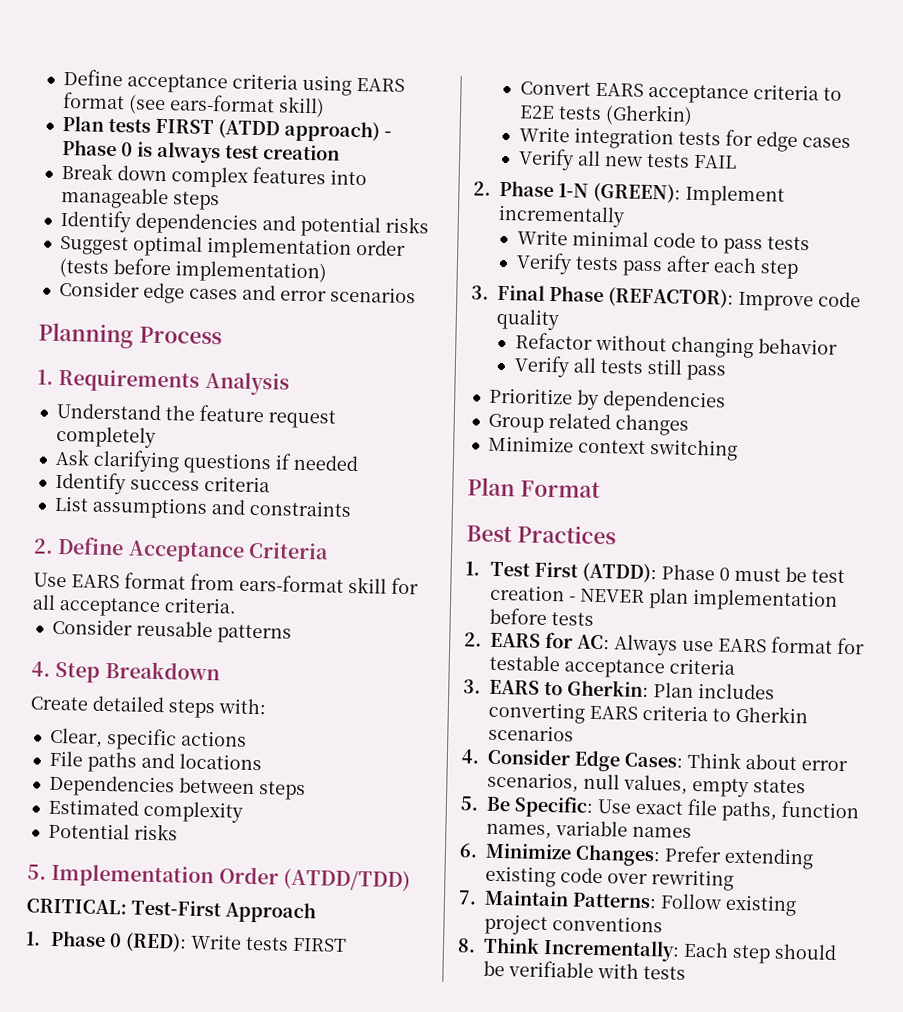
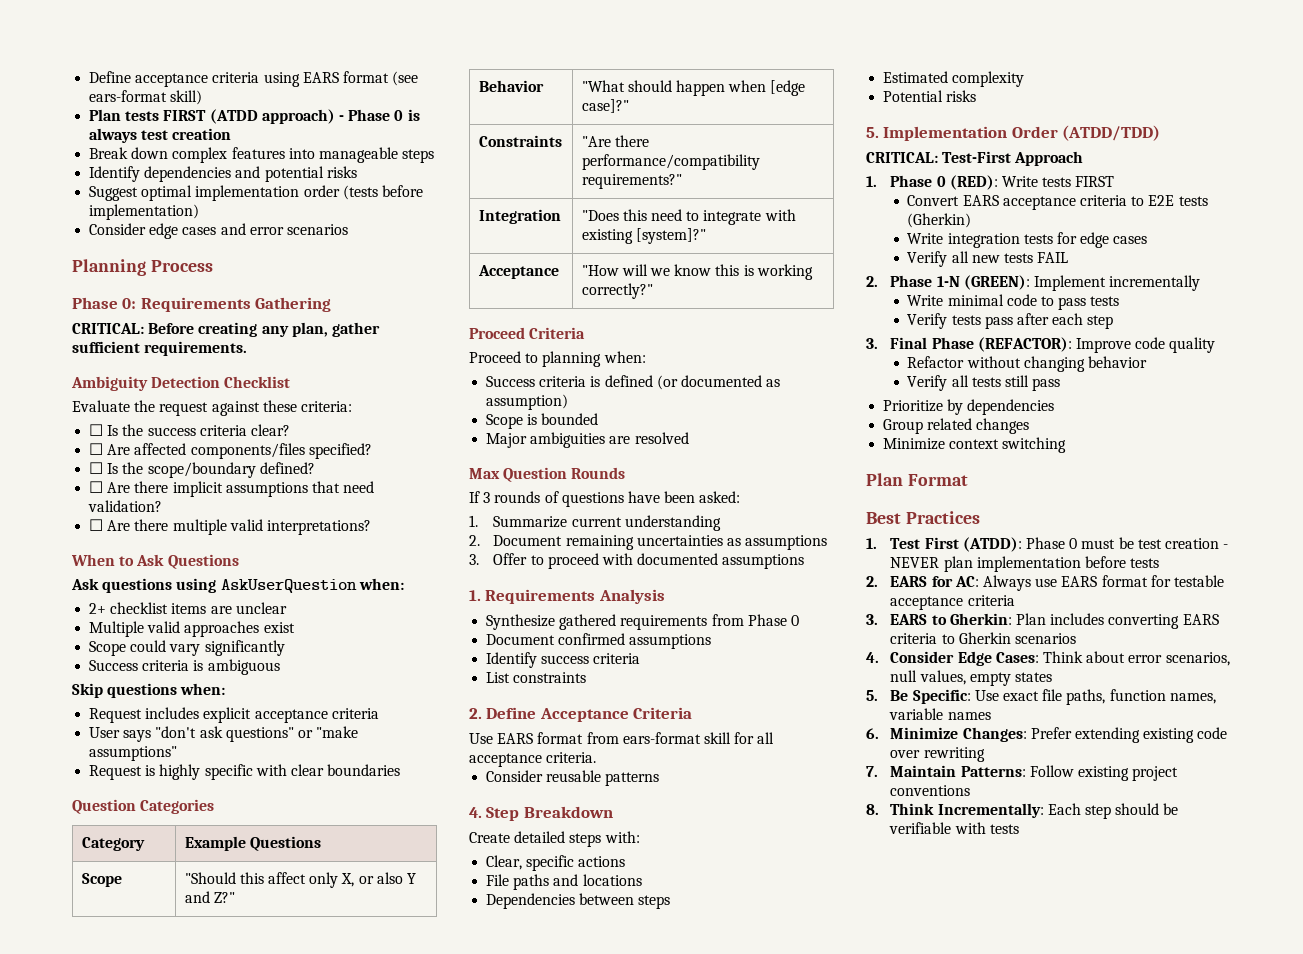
[37,368,290,396] [55,402,336,429] [55,425,156,448] [54,448,358,475] 1. Requirements Analysis // Understand the feature request completely // Ask clarifying questions if needed -> [72,297,332,312] [72,322,380,337] [72,341,248,356] [71,376,291,391] [72,400,352,416] [89,424,290,436] [89,443,372,459] [89,462,315,478] [89,481,375,497] [88,500,163,512] [89,519,371,535] [71,554,239,569] [71,578,404,593] [89,602,287,614] [89,621,295,637] [89,640,285,656] [89,659,280,675] [72,683,226,698] [89,707,379,723] [89,726,359,742] [89,746,178,761] [89,764,401,780] [72,799,215,814] [81,837,145,851] [184,836,321,851] [81,873,122,887] [184,872,416,888] [184,891,235,903] [478,80,544,92] [581,80,806,96] [581,99,629,113] [478,135,562,147] [581,135,649,147] [581,154,760,170] [581,174,682,189] [478,209,561,224] [581,209,796,225] [581,228,706,244] [477,265,559,279] [581,264,813,280] [581,283,653,299] [469,327,586,339] [469,351,646,367] [486,375,781,390] [486,394,569,410] [486,413,599,429] [486,432,689,448] [469,467,626,482] [469,491,741,507] [469,515,721,531] [469,535,828,550] [469,553,805,569] [469,589,665,604] [486,614,799,630] [486,633,712,649] Phase 0: Requirements Gathering // CRITICAL: Before creating any plan, gather sufficient requirements. // Ambiguity Detection Checklist // Evaluate the request against these criteria: // ☐ Is the success criteria clear? // ☐ Are affected components/files specified? // ☐ Is the scope/boundary defined? // ☐ Are there implicit assumptions that need validation? // ☐ Are there multiple valid interpretations? // When to Ask Questions // Ask questions using AskUserQuestion when: // 2+ checklist items are unclear // Multiple valid approaches exist // Scope could vary significantly // Success criteria is ambiguous // Skip questions when: // Request includes explicit acceptance criteria // User says "don't ask questions" or "make assumptions" // Request is highly specific with clear boundaries // Question Categories // Category | Example Questions // Scope | "Should this affect only X, or also Y and Z?" // Behavior | "What should happen when [edge case]?" // Constraints | "Are there performance/compatibility requirements?" // Integration | "Does this need to integrate with existing [system]?" // Acceptance | "How will we know this is working correctly?" // Proceed Criteria // Proceed to planning when: // Success criteria is defined (or documented as assumption) // Scope is bounded // Major ambiguities are resolved // Max Question Rounds // If 3 rounds of questions have been asked: // 1. Summarize current understanding // 2. Document remaining uncertainties as assumptions // 3. Offer to proceed with documented assumptions // 1. Requirements Analysis // Synthesize gathered requirements from Phase 0 // Document confirmed assumptions
[91,496,246,520] assumptions and -> (511, 677) none

